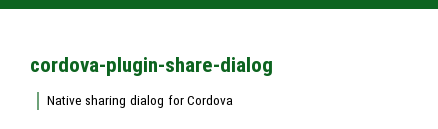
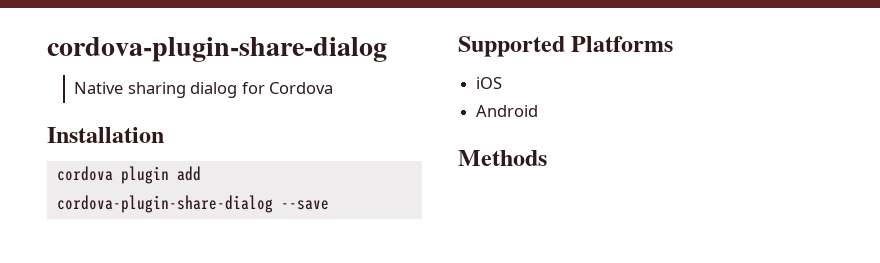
(234, 100) none -> [47,127,164,143] [56,166,201,184] [56,195,329,213] [458,36,674,57] [476,77,503,89] [476,105,539,117] [458,150,547,166] // Installation // cordova plugin add cordova-plugin-share-dialog --save // Supported Platforms // iOS // Android // Methods

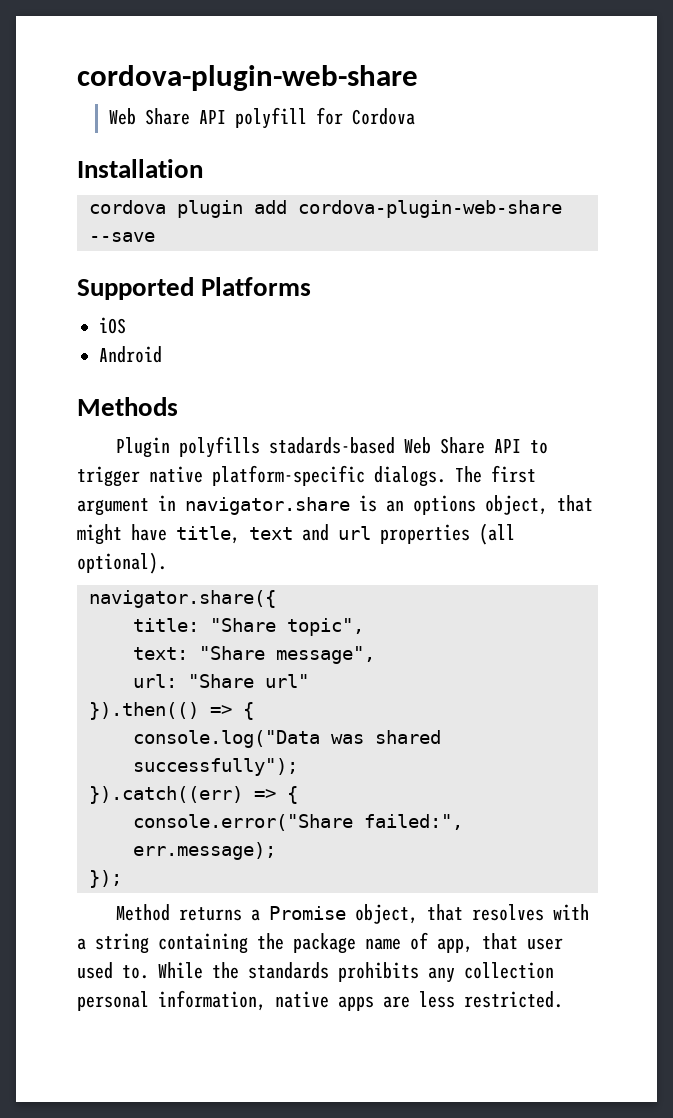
[47,37,387,62] [74,82,238,98] cordova-plugin-share-dialog // Native sharing dialog -> [77,65,418,91] [109,107,308,129] cordova-plugin-web-share // Web Share API polyfill
[56,195,273,213] cordova-plugin-share-dialog -> [298,200,562,218] cordova-plugin-web-share
(547, 158) none -> [116,436,549,458] [77,465,536,487] [77,495,593,516] [77,523,515,545] [77,552,167,574] [89,590,276,608] [133,618,364,636] [133,646,375,664] [133,674,309,688] [89,702,254,720] [133,730,441,748] [133,758,298,776] [89,786,298,804] [133,814,463,831] [133,842,276,860] [89,870,122,888] [116,904,590,924] [77,932,563,954] [77,962,554,983] [77,990,563,1011] // Plugin polyfills stadards-based Web Share API to trigger native platform-specific dialogs. The first argument in navigator.share is an options object, that might have title, text and url properties (all optional). // navigator.share({ // title: "Share topic", // text: "Share message", // url: "Share url" // }).then(() => { // console.log("Data was shared successfully"); // }).catch((err) => { // console.error("Share failed:", err.message); // }); // Method returns a Promise object, that resolves with a string containing the package name of app, that user used to. While the standards prohibits any collection personal information, native apps are less restricted.

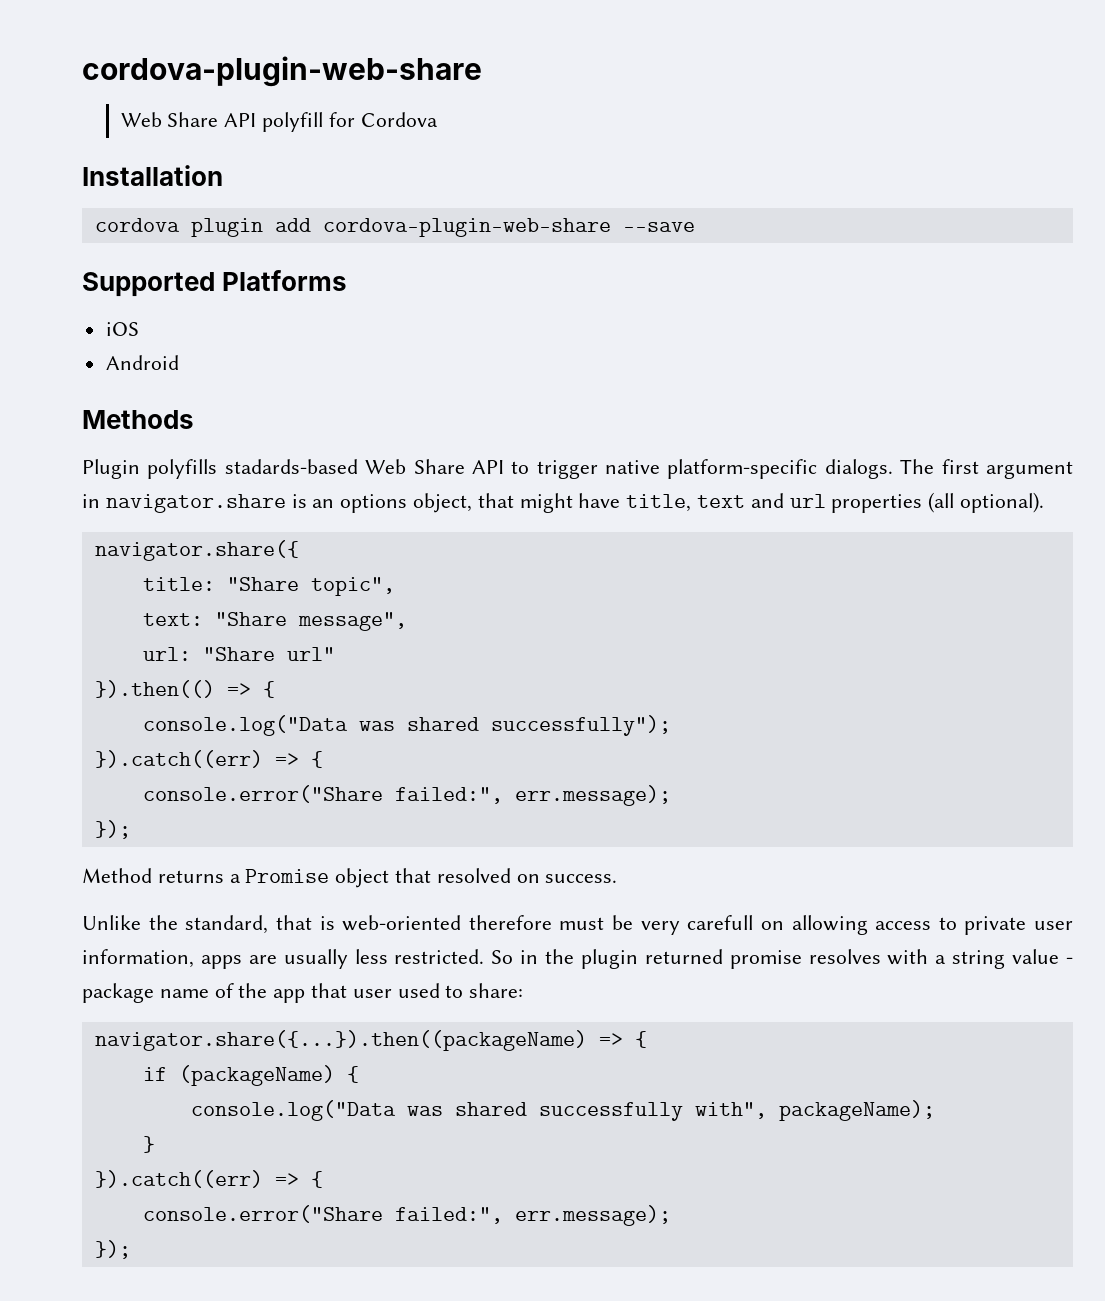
[355,904,464,924] object, that -> [335,868,618,888] [82,915,1073,935] [82,949,802,969] object that resolved on success. // Unlike the standard, that is web-oriented therefore must be very carefull on allowing access to private user information, apps are usually less restricted. So in the plugin returned promise
[158,933,284,954] containing the -> [1012,949,1073,964] value -
[437,938,473,953] app, -> [238,983,306,1003] the app
[122,962,554,983] [77,990,563,1011] to. While the standards prohibits any collection personal information, native apps are less restricted. -> [445,983,524,998] [94,1030,647,1051] [142,1065,359,1086] [190,1100,935,1121] [142,1136,155,1153] [94,1170,323,1188] [142,1205,671,1226] [94,1240,131,1259] to share: // navigator.share({...}).then((packageName) => { // if (packageName) { // console.log("Data was shared successfully with", packageName); // } // }).catch((err) => { // console.error("Share failed:", err.message); // });

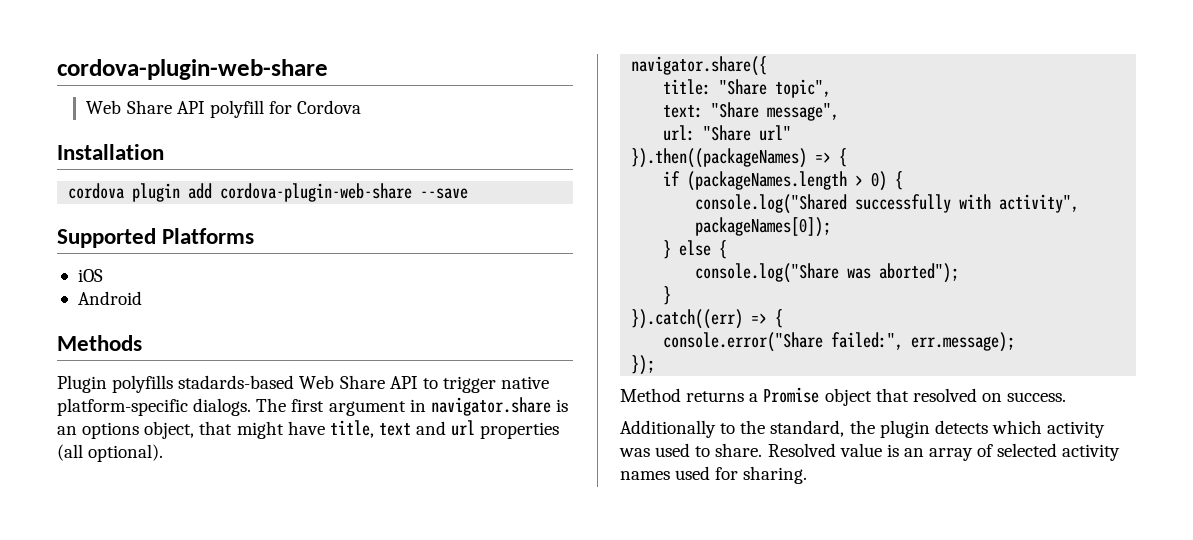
[94,680,275,698] [142,715,671,736] }).then(() => { // console.log("Data was shared successfully"); -> [631,148,848,168] [663,171,904,191] [695,194,1080,214] [695,217,832,237] [663,240,728,259] [695,263,960,283] [663,286,672,305] }).then((packageNames) => { // if (packageNames.length > 0) { // console.log("Shared successfully with activity", packageNames[0]); // } else { // console.log("Share was aborted"); // }
[82,915,1073,935] [82,949,1073,969] [82,983,524,1003] [94,1030,647,1051] [142,1065,359,1086] [190,1100,935,1121] [142,1136,155,1153] [94,1170,323,1188] [142,1205,671,1226] [94,1240,131,1259] Unlike the standard, that is web-oriented therefore must be very carefull on allowing access to private user information, apps are usually less restricted. So in the plugin returned promise resolves with a string value - package name of the app that user used to share: // navigator.share({...}).then((packageName) => { // if (packageName) { // console.log("Data was shared successfully with", packageName); // } // }).catch((err) => { // console.error("Share failed:", err.message); // }); -> [620,420,1106,438] [619,443,1121,461] [620,466,808,484] Additionally to the standard, the plugin detects which activity was used to share. Resolved value is an array of selected activity names used for sharing.

